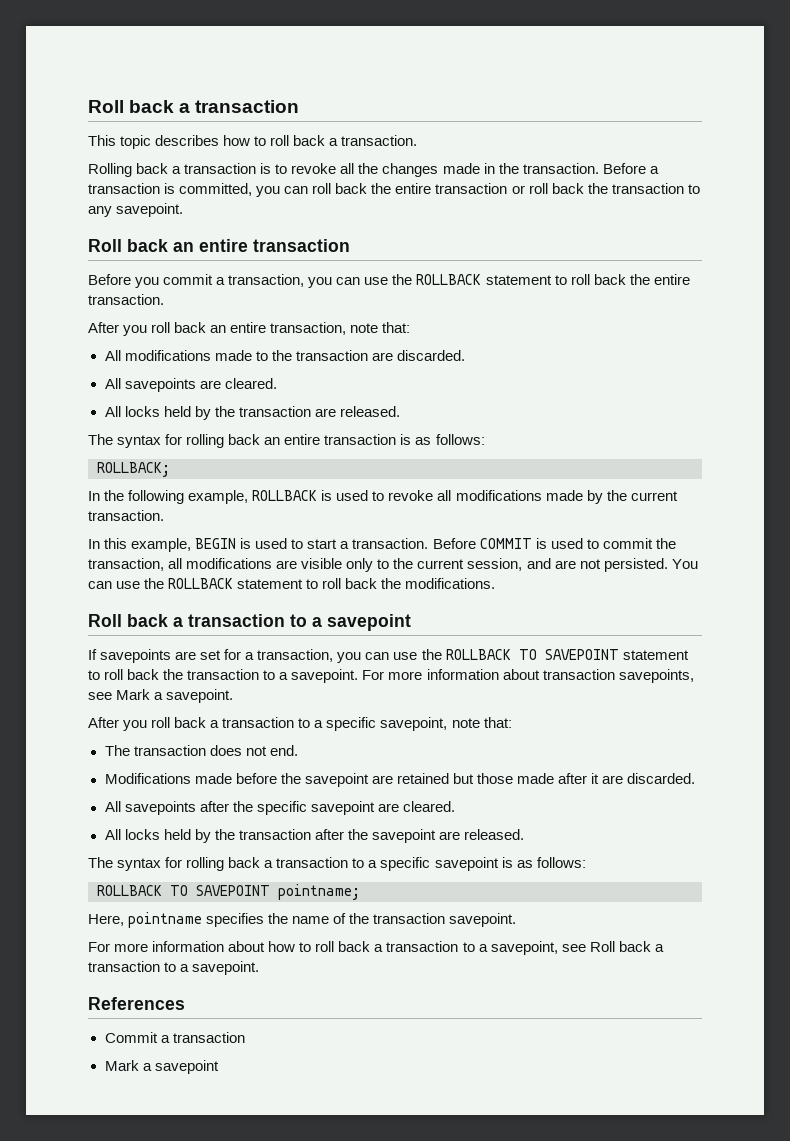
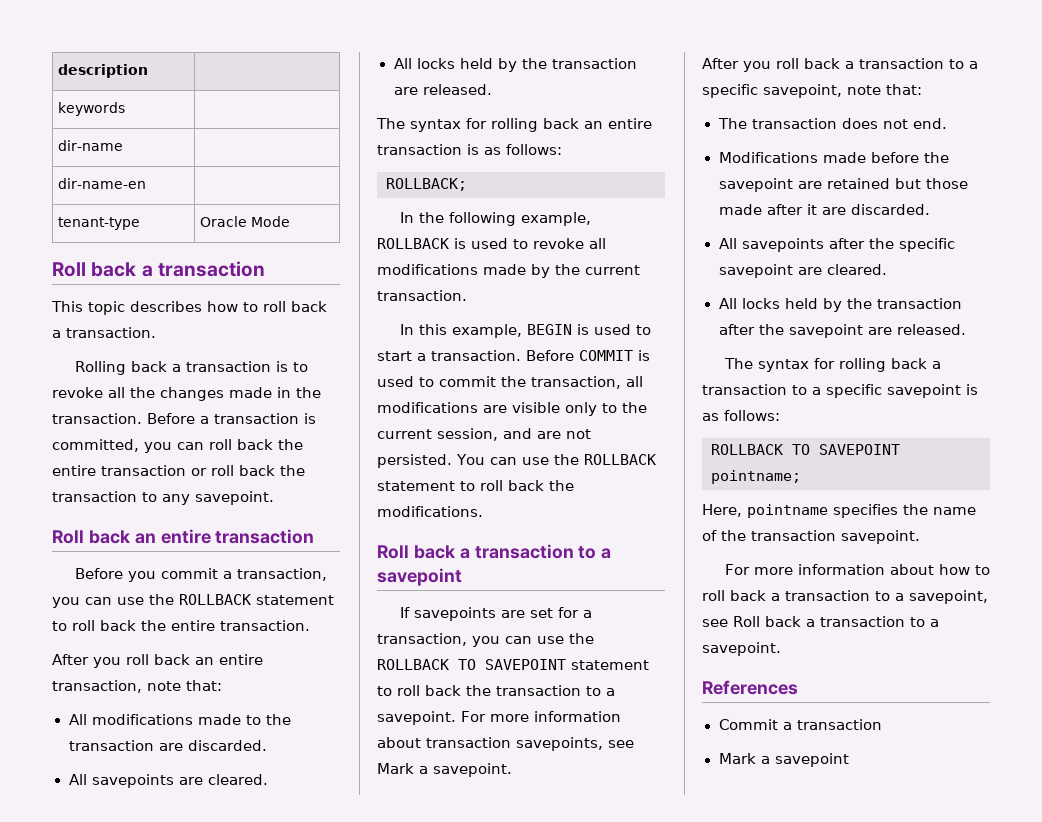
(88, 106) none -> [58,64,149,78] [58,102,126,116] [58,140,124,151] [58,178,147,189] [58,217,141,230] [200,216,291,227] description | // keywords | // dir-name | // dir-name-en | // tenant-type | Oracle Mode //

